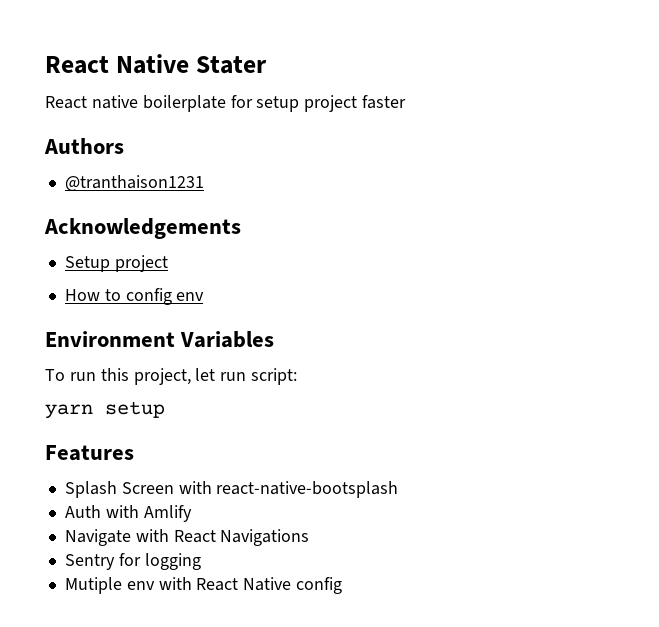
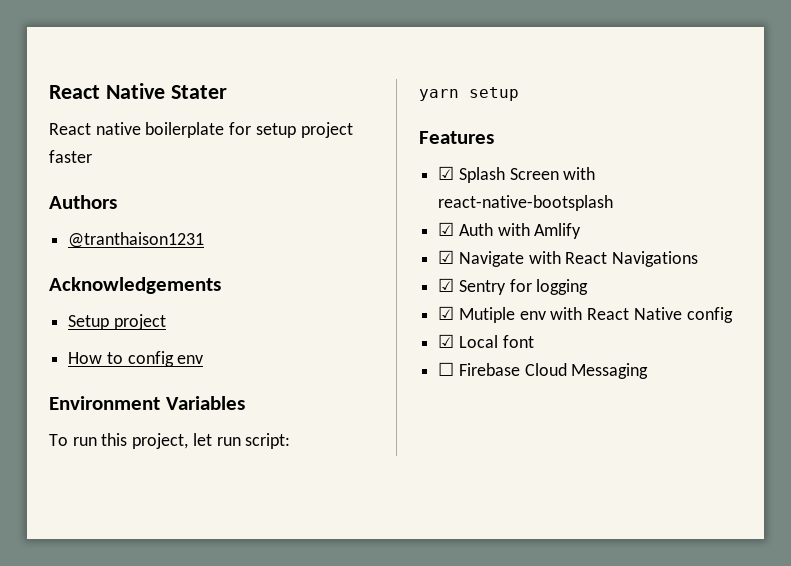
(134, 453) none -> [438,166,455,180] ☑
(399, 489) none -> [438,222,455,236] ☑
(192, 513) none -> [438,250,455,264] ☑
(310, 537) none -> [438,278,455,292] ☑
(201, 561) none -> [438,306,455,320] ☑
(343, 585) none -> [438,334,534,348] [438,362,649,379] // ☑ Local font // ☐ Firebase Cloud Messaging

